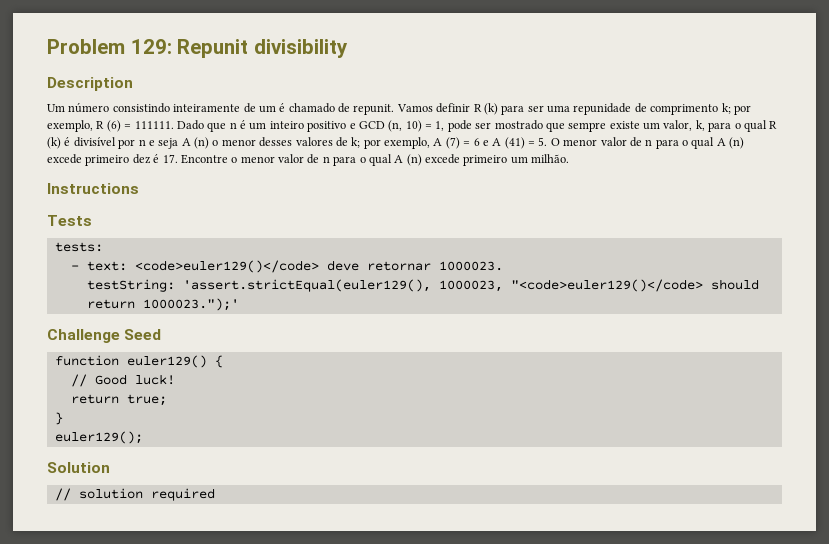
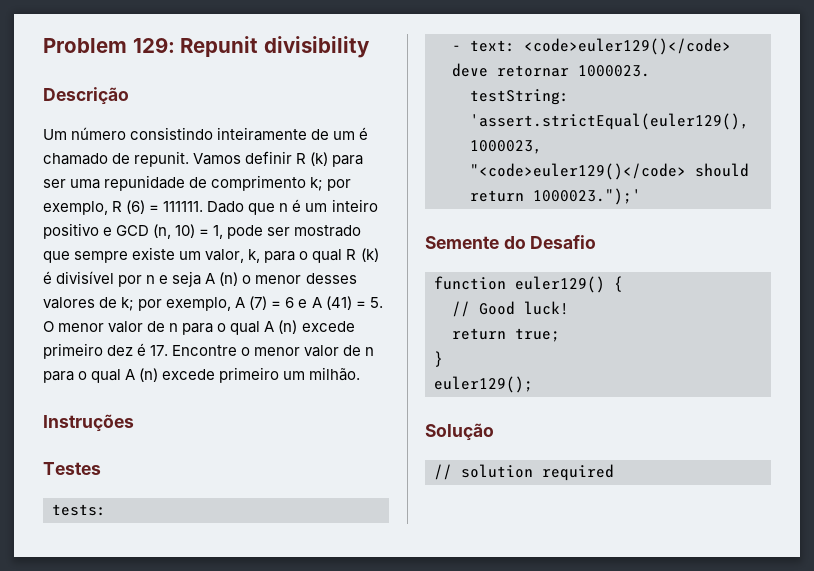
[47,77,133,91] Description -> [43,87,129,105] Descrição
[47,183,139,194] [47,215,92,226] Instructions // Tests -> [43,414,134,432] [43,462,101,475] Instruções // Testes
[47,329,162,343] Challenge Seed -> [425,235,597,249] Semente do Desafio
[47,462,110,473] Solution -> [425,423,494,441] Solução

